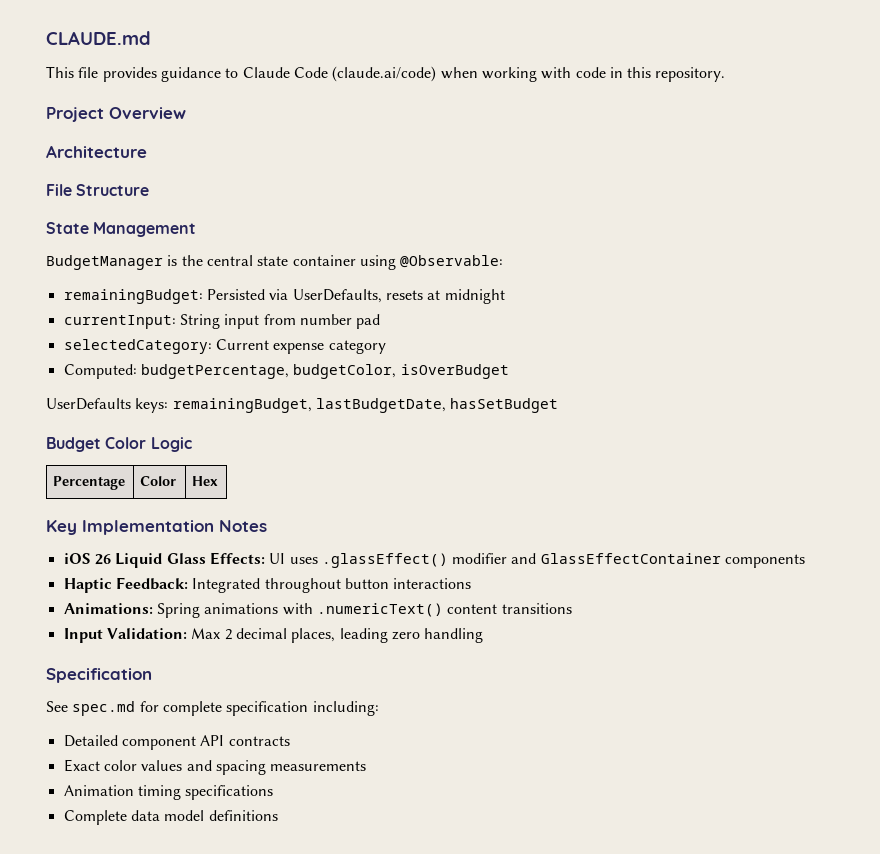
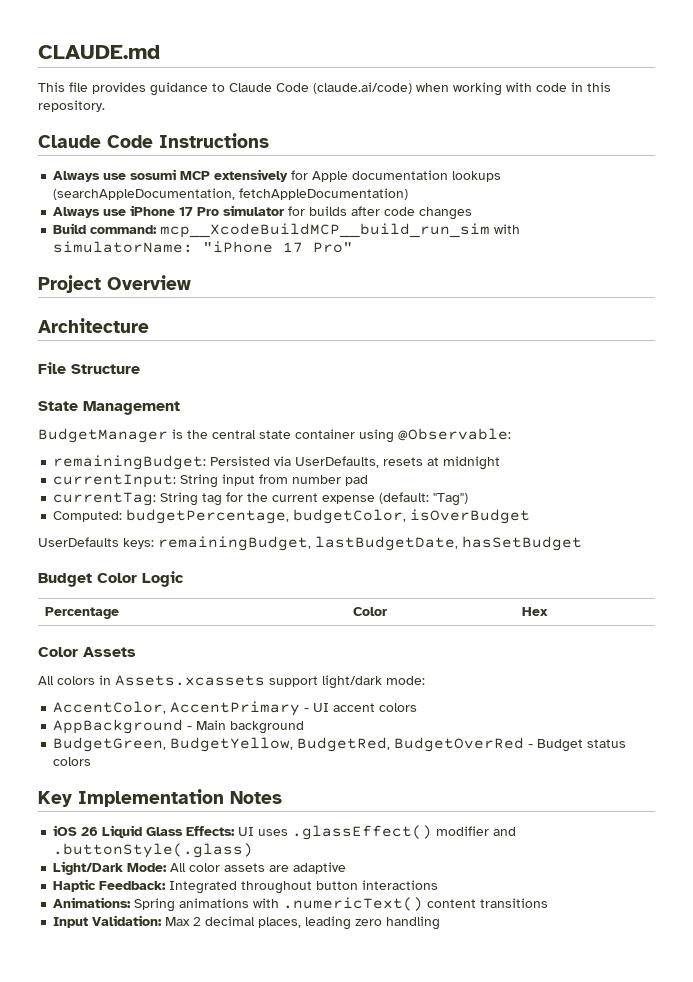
(726, 74) none -> [38,133,269,148] [53,169,502,182] [53,188,409,200] [53,205,473,220] [53,223,521,238] [53,241,354,253] // Claude Code Instructions // Always use sosumi MCP extensively for Apple documentation lookups (searchAppleDocumentation, fetchAppleDocumentation) // Always use iPhone 17 Pro simulator for builds after code changes // Build command: mcp__XcodeBuildMCP__build_run_sim with simulatorName: "iPhone 17 Pro"
[63,339,386,354] selectedCategory: Current expense category -> [53,492,469,506] currentTag: String tag for the current expense (default: "Tag")
(219, 481) none -> [38,647,136,657] [38,675,425,689] [53,701,418,716] [53,719,305,734] [53,737,627,752] [53,757,92,766] // Color Assets // All colors in Assets.xcassets support light/dark mode: // AccentColor, AccentPrimary - UI accent colors // AppBackground - Main background // BudgetGreen, BudgetYellow, BudgetRed, BudgetOverRed - Budget status colors
[540,553,806,568] GlassEffectContainer components -> [53,843,254,858] [53,861,347,875] .buttonStyle(.glass) // Light/Dark Mode: All color assets are adaptive
[46,668,152,683] [46,701,379,716] [63,735,290,750] [63,759,367,775] [63,785,274,800] [63,810,278,825] // Specification // See spec.md for complete specification including: // Detailed component API contracts // Exact color values and spacing measurements // Animation timing specifications // Complete data model definitions -> (441, 923) none

